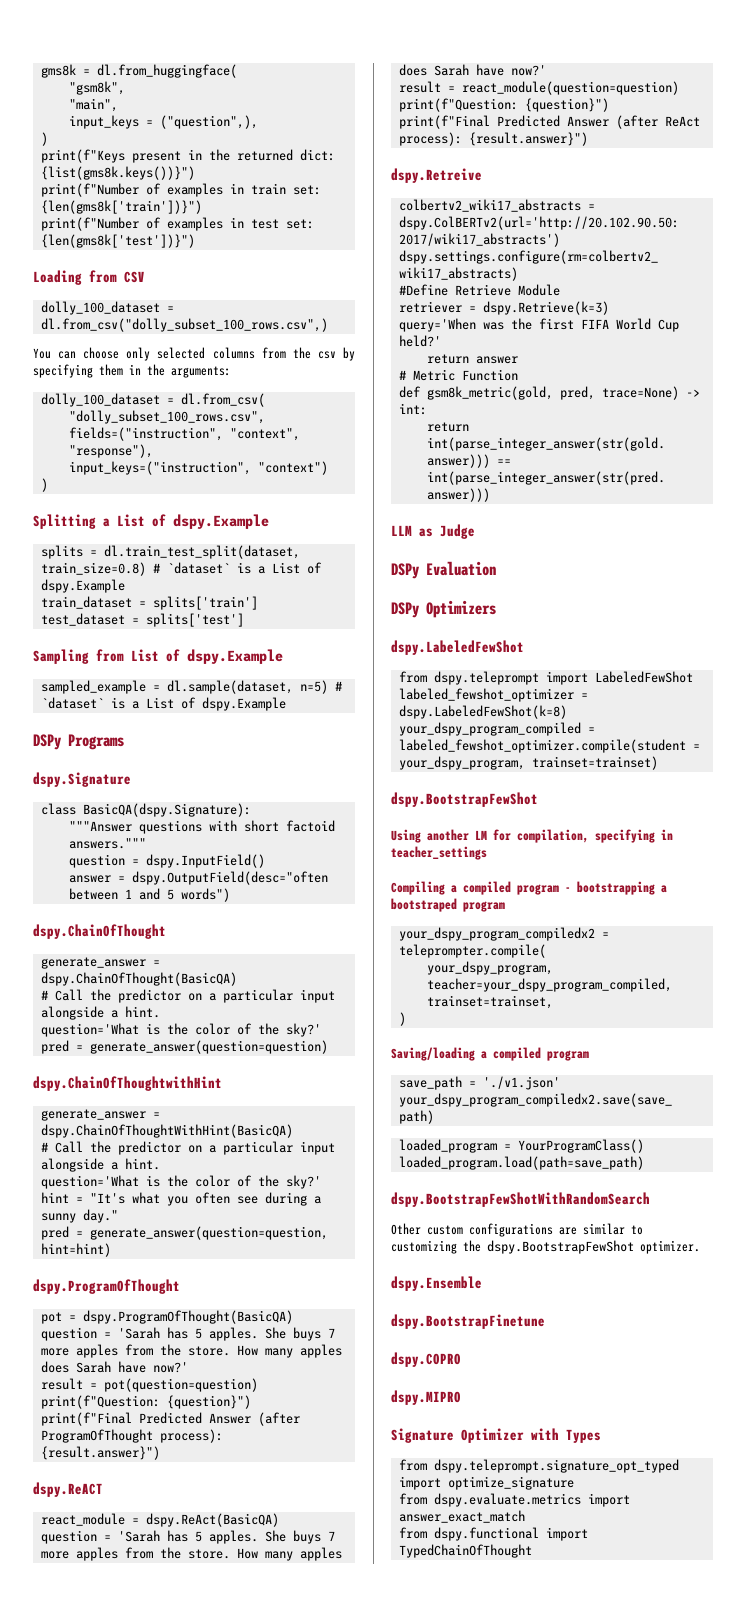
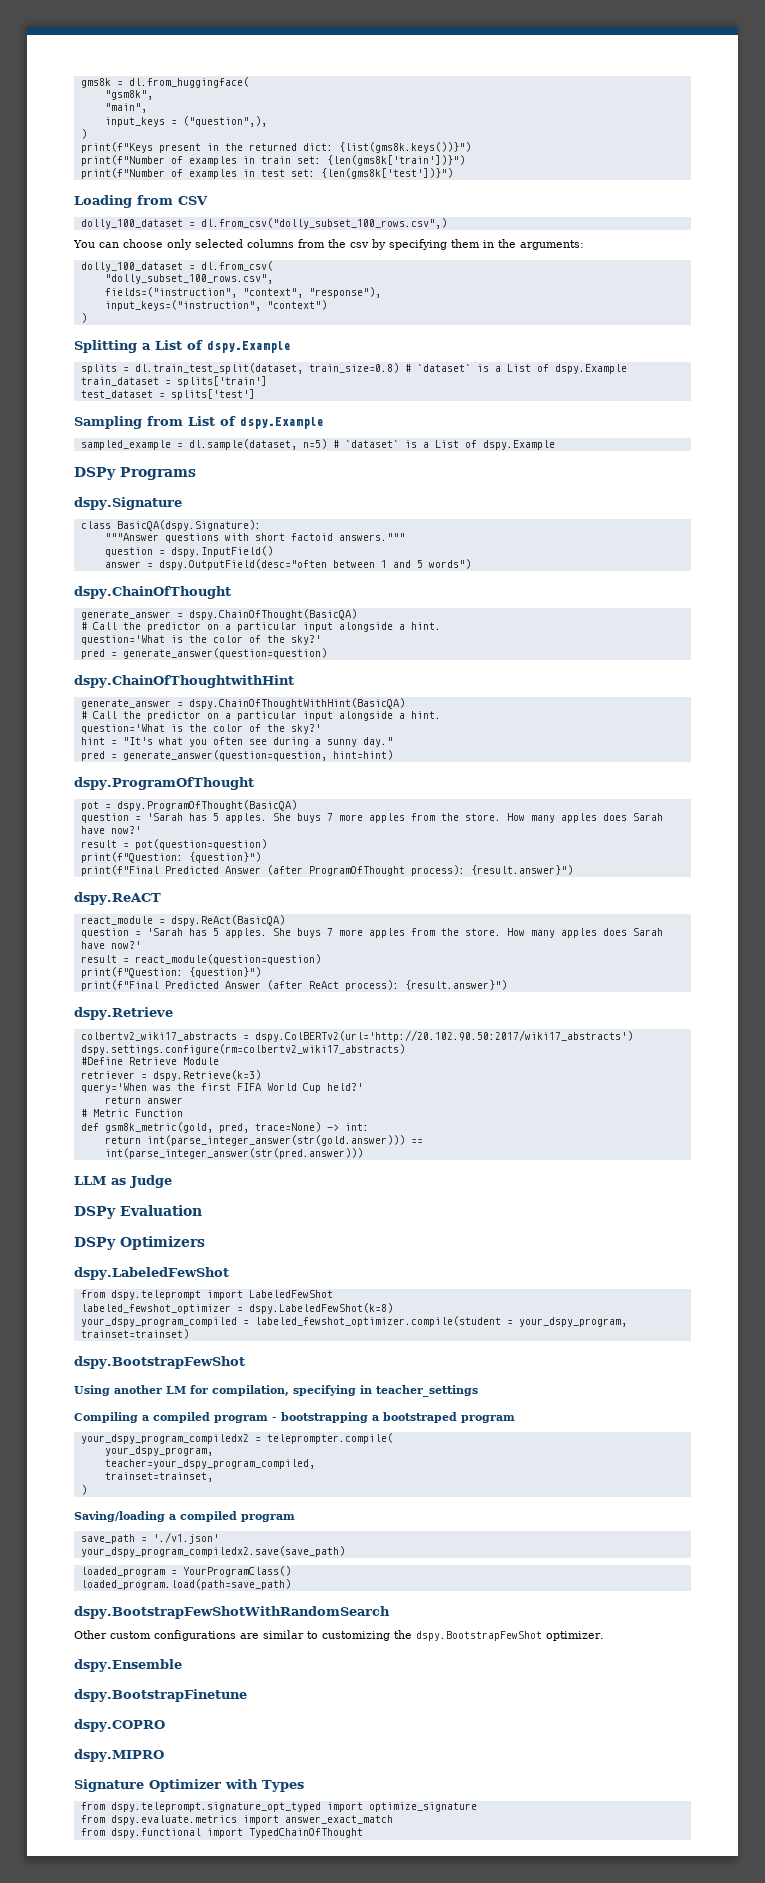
[391,168,482,183] dspy.Retreive -> [74,1007,173,1020] dspy.Retrieve

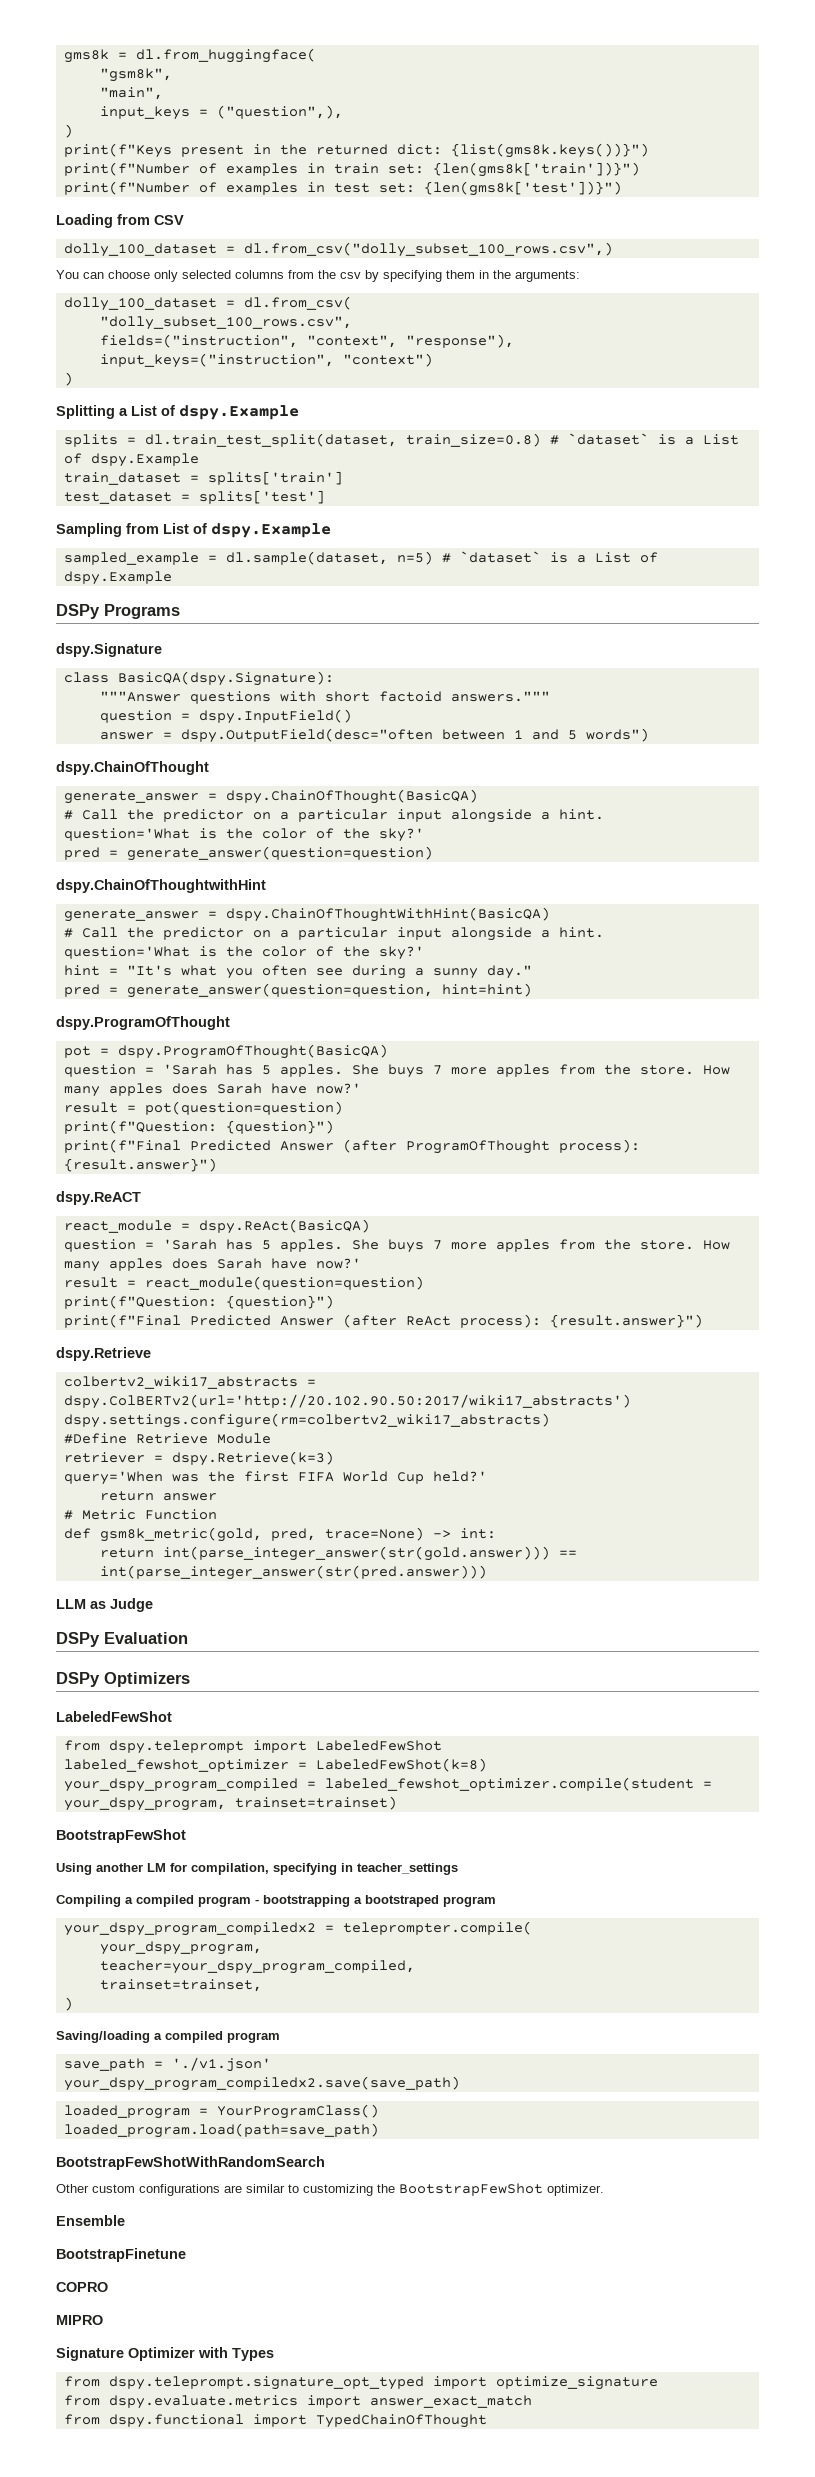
[74,1267,229,1280] dspy.LabeledFewShot -> [56,1711,172,1722] LabeledFewShot
[248,1303,393,1314] dspy.LabeledFewShot(k=8) -> [315,1758,487,1772] LabeledFewShot(k=8)
[74,1356,245,1369] dspy.BootstrapFewShot -> [56,1829,186,1843] BootstrapFewShot
[74,1606,390,1619] dspy.BootstrapFewShotWithRandomSearch -> [56,2156,325,2170] BootstrapFewShotWithRandomSearch
[416,1631,542,1641] dspy.BootstrapFewShot -> [399,2183,543,2196] BootstrapFewShot
[74,1659,182,1672] [74,1689,247,1702] [74,1719,165,1732] [74,1749,164,1762] dspy.Ensemble // dspy.BootstrapFinetune // dspy.COPRO // dspy.MIPRO -> [56,2215,125,2226] [56,2248,186,2262] [56,2282,108,2292] [56,2315,103,2325] Ensemble // BootstrapFinetune // COPRO // MIPRO

